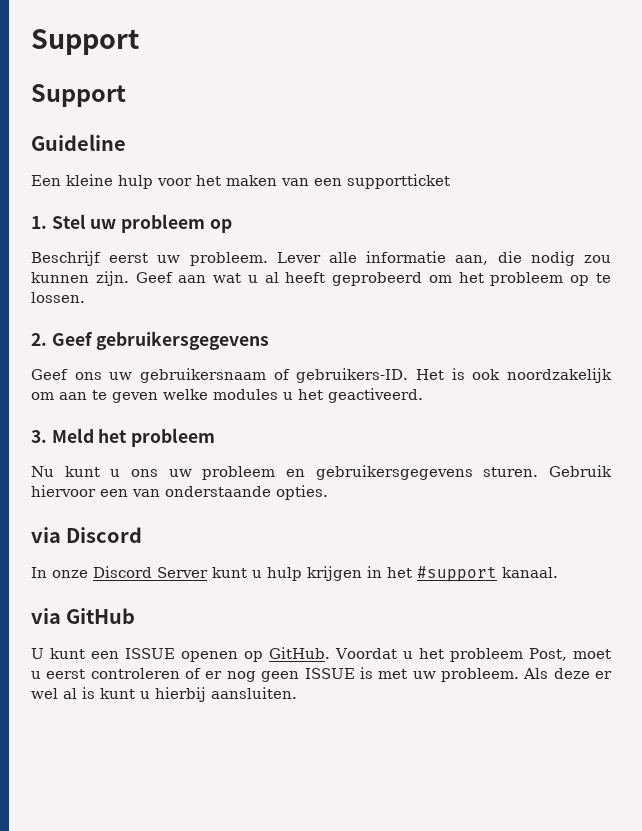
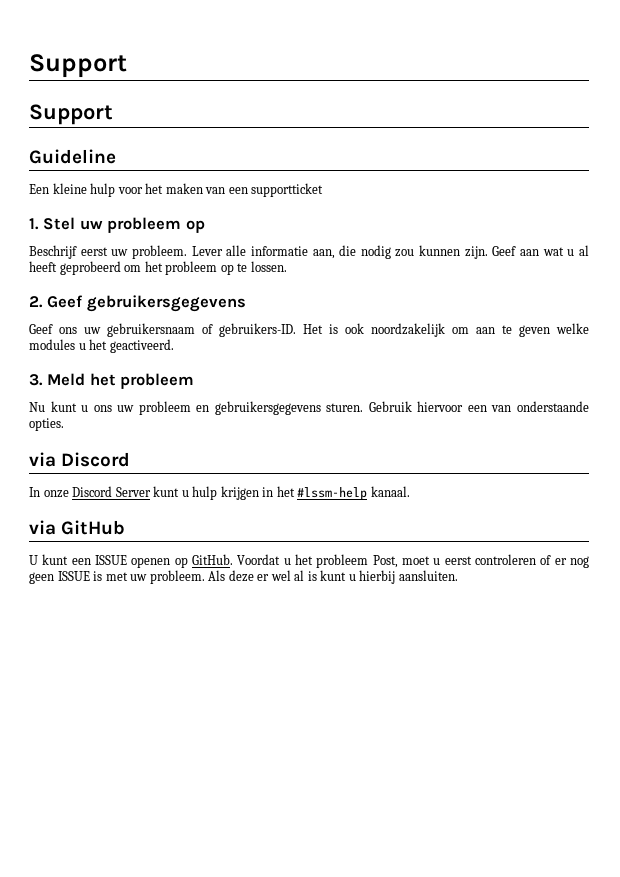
[417,566,497,582] #support -> [297,487,368,500] #lssm-help

